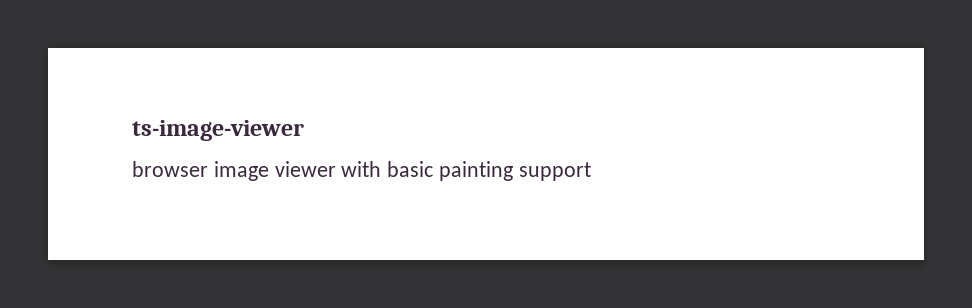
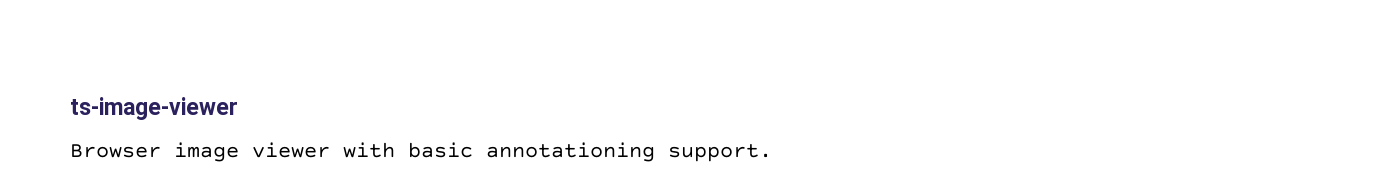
[132,161,208,177] browser -> [70,144,161,158] Browser
[439,161,591,181] painting support -> [486,142,772,162] annotationing support.

